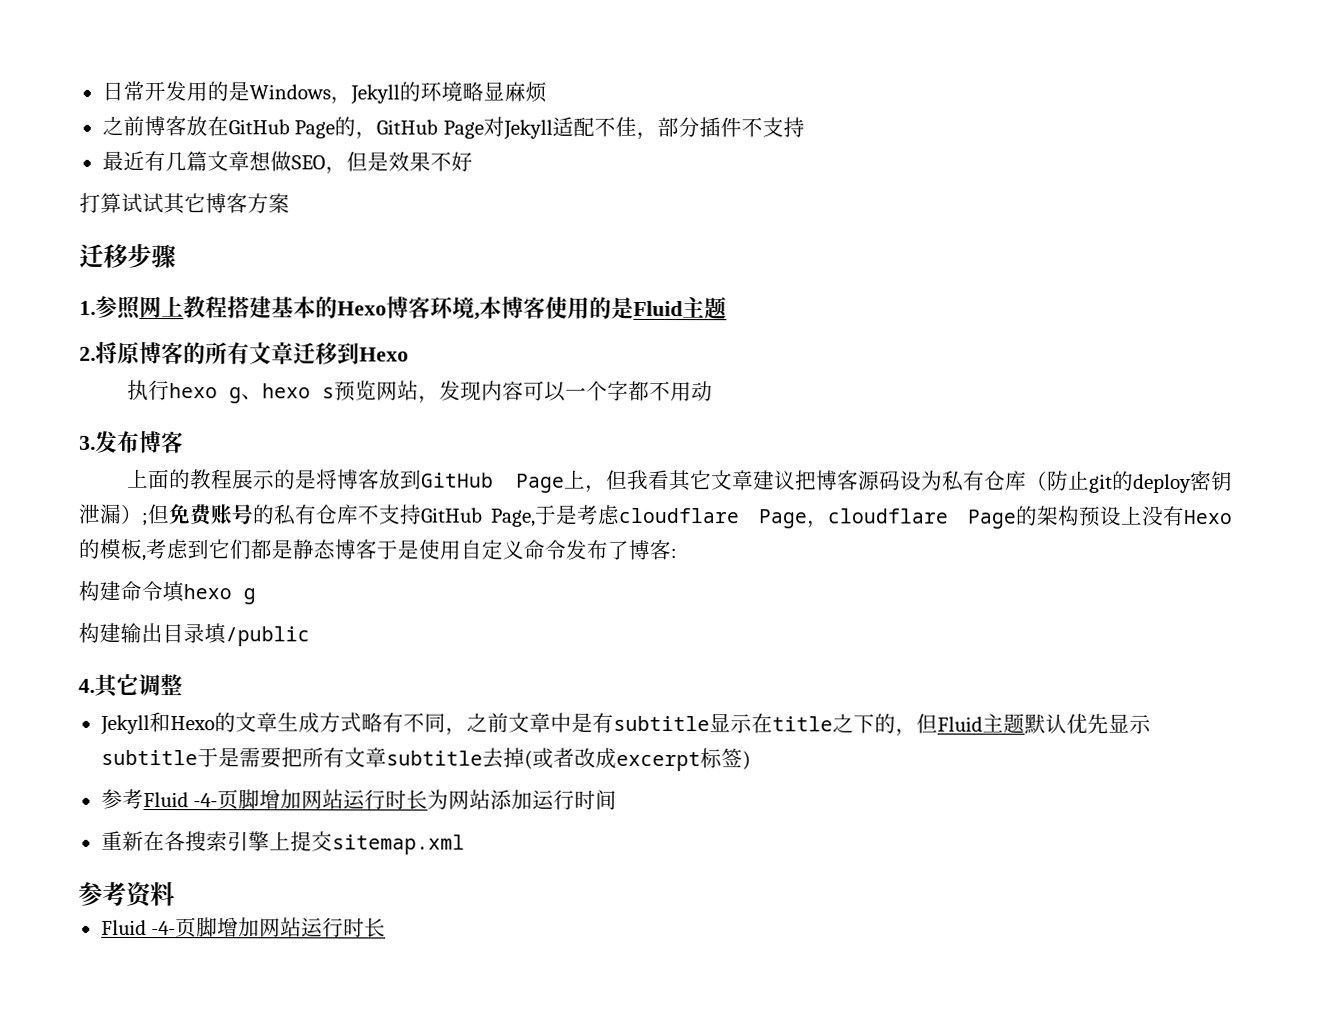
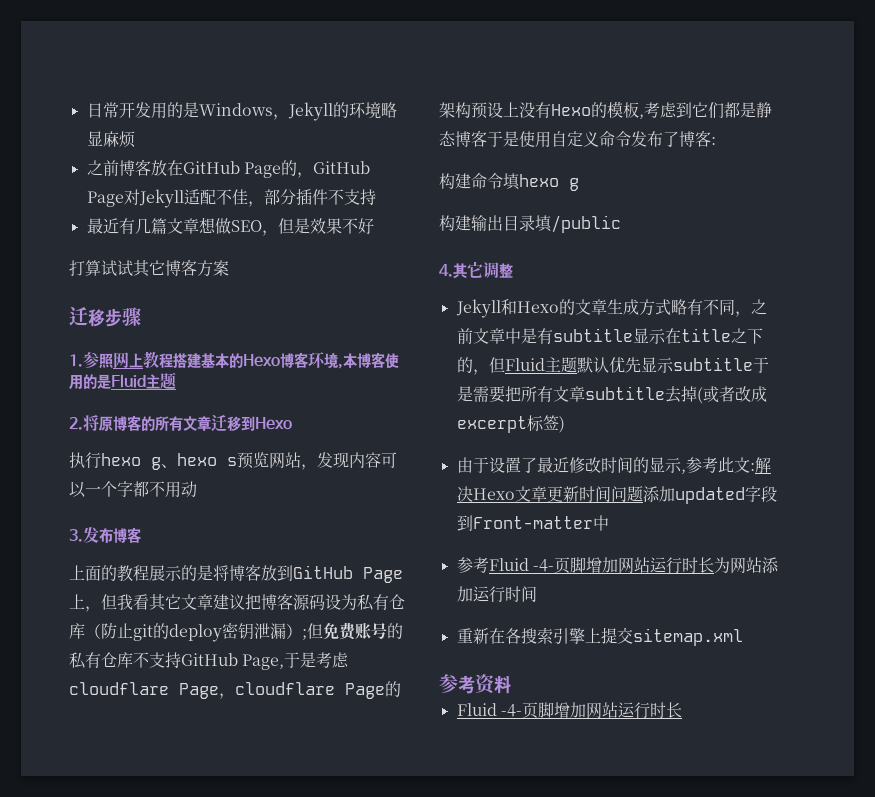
(751, 761) none -> [456,457,771,474] [456,486,777,504] [456,515,609,531] // 由于设置了最近修改时间的显示,参考此文:解决Hexo文章更新时间问题添加updated字段到Front-matter中

